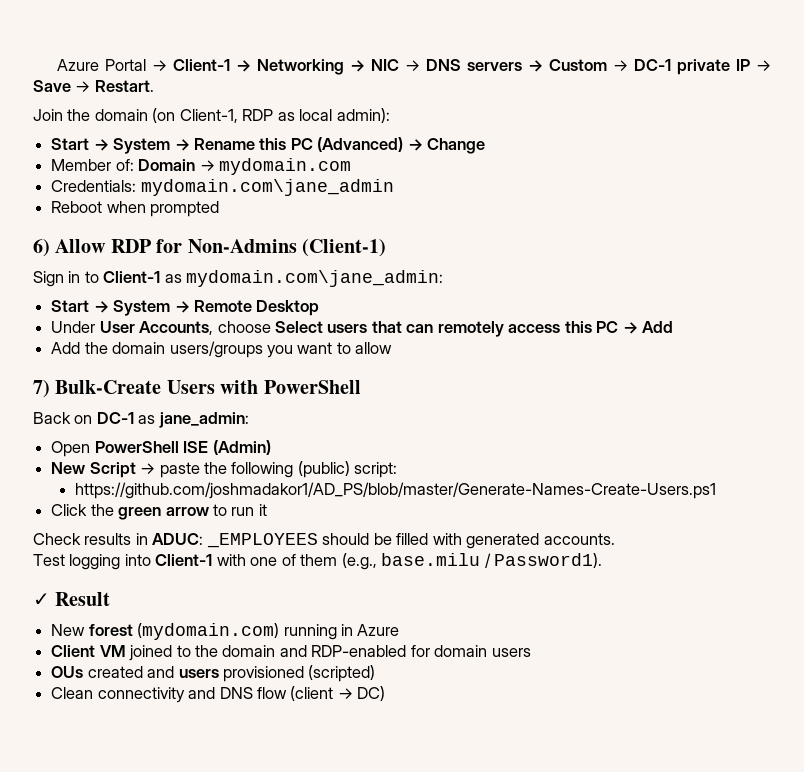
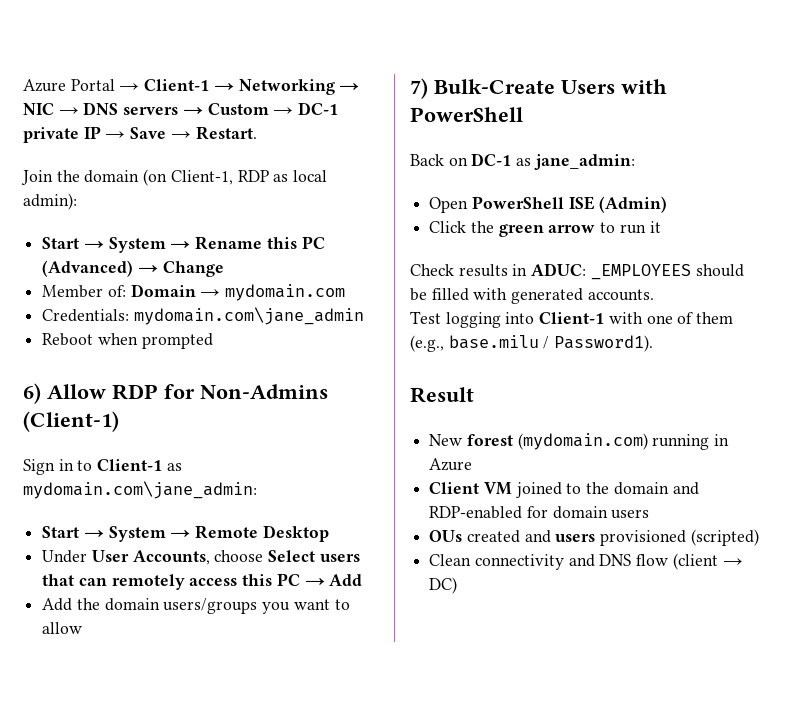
[51,461,398,478] [74,482,716,499] // New Script → paste the following (public) script: // https://github.com/joshmadakor1/AD_PS/blob/master/Generate-Names-Create-Users.ps1 -> (668, 204) none
[33,593,50,606] ✓ -> (654, 343) none

